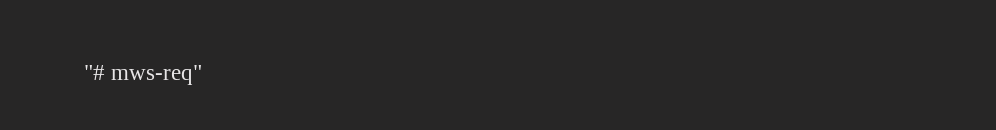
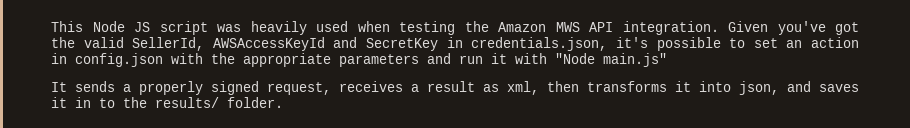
[84,65,203,85] "# mws-req" -> [51,21,859,35] [51,37,860,51] [51,53,667,67] [51,81,859,95] [51,97,283,108] This Node JS script was heavily used when testing the Amazon MWS API integration. Given you've got the valid SellerId, AWSAccessKeyId and SecretKey in credentials.json, it's possible to set an action in config.json with the appropriate parameters and run it with "Node main.js" // It sends a properly signed request, receives a result as xml, then transforms it into json, and saves it in to the results/ folder.

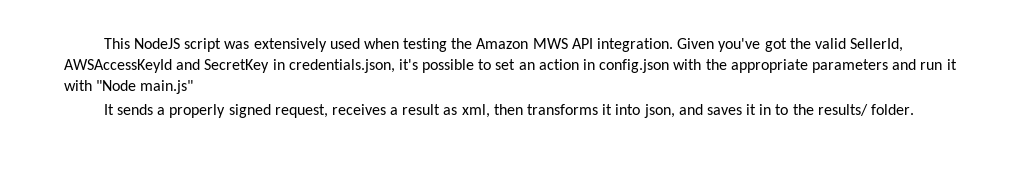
[92,21,150,32] Node JS -> [133,38,180,49] NodeJS
[250,21,307,35] heavily -> [253,38,327,52] extensively

